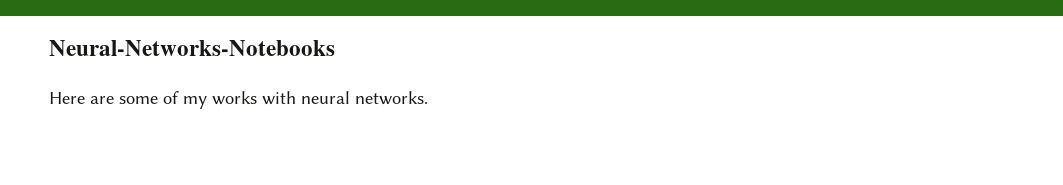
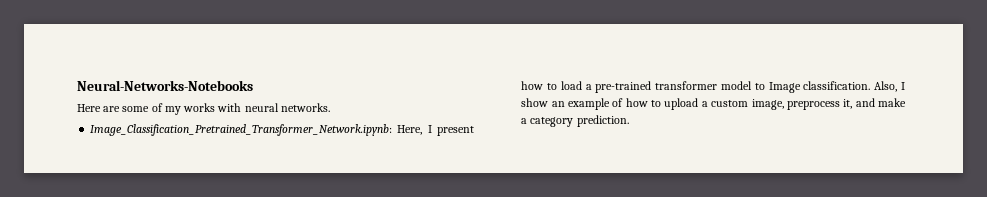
(428, 98) none -> [90,124,474,136] [521,81,906,93] [521,98,907,110] [521,115,629,127] // Image_Classification_Pretrained_Transformer_Network.ipynb: Here, I present how to load a pre-trained transformer model to Image classification. Also, I show an example of how to upload a custom image, preprocess it, and make a category prediction.

